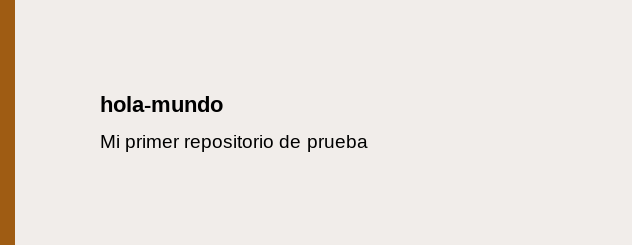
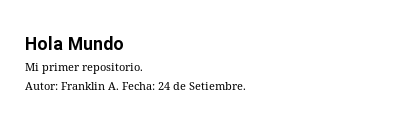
[100,96,223,112] hola-mundo -> [25,36,124,50] Hola Mundo
[184,135,368,152] repositorio de prueba -> [82,63,143,74] [25,82,246,90] repositorio. // Autor: Franklin A. Fecha: 24 de Setiembre.

